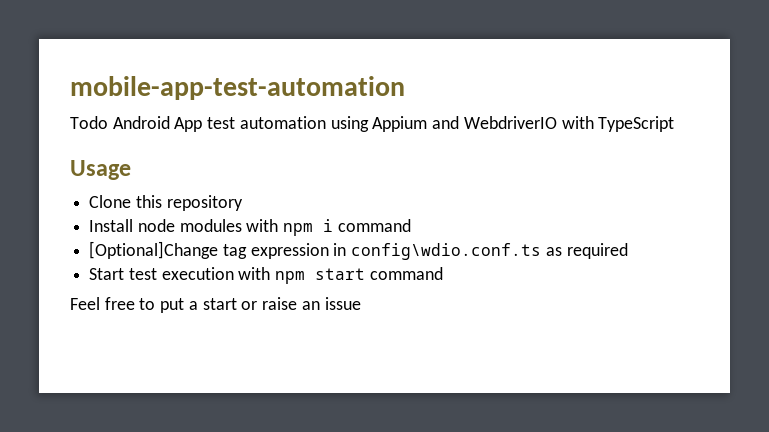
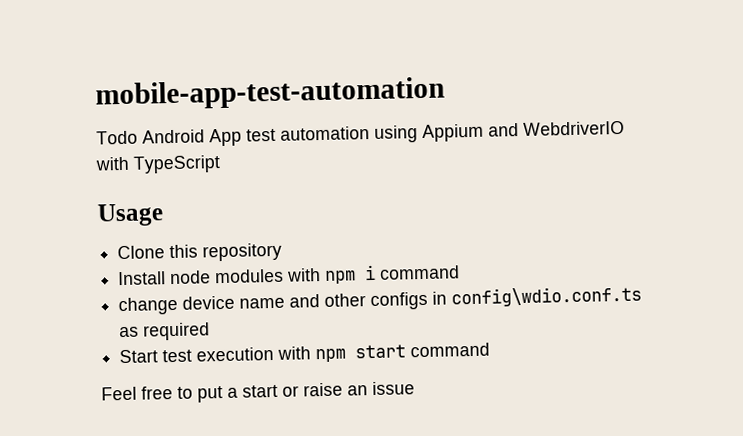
[89,241,329,259] [Optional]Change tag expression -> [118,291,429,316] change device name and other configs

